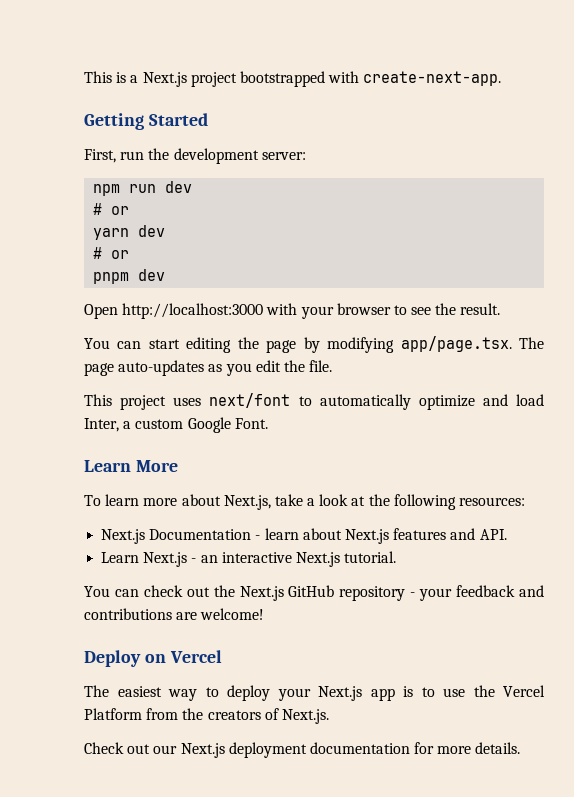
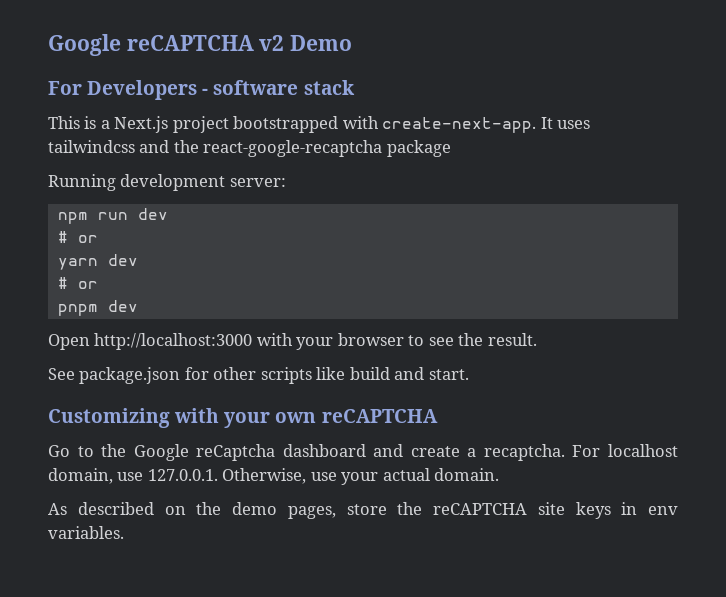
(84, 77) none -> [48,34,353,56] [48,80,355,100] Google reCAPTCHA v2 Demo // For Developers - software stack //
[84,113,208,130] [84,148,170,163] // Getting Started // First, run the -> [540,117,591,129] [48,140,451,157] [48,174,116,191] It uses tailwindcss and the react-google-recaptcha package // Running
[84,336,544,353] [84,360,333,376] [84,393,544,410] [84,417,268,433] [84,460,178,472] [84,494,526,510] [101,528,507,544] [101,551,397,567] [84,585,545,601] [84,608,265,620] [84,650,222,667] [84,685,545,701] [84,708,329,724] [84,742,521,758] You can start editing the page by modifying app/page.tsx. The page auto-updates as you edit the file. // This project uses next/font to automatically optimize and load Inter, a custom Google Font. // Learn More // To learn more about Next.js, take a look at the following resources: // Next.js Documentation - learn about Next.js features and API. // Learn Next.js - an interactive Next.js tutorial. // You can check out the Next.js GitHub repository - your feedback and contributions are welcome! // Deploy on Vercel // The easiest way to deploy your Next.js app is to use the Vercel Platform from the creators of Next.js. // Check out our Next.js deployment documentation for more details. -> [48,367,469,384] [48,408,438,428] [48,444,678,461] [48,468,500,485] [48,502,678,519] [48,526,124,539] See package.json for other scripts like build and start. // Customizing with your own reCAPTCHA // Go to the Google reCaptcha dashboard and create a recaptcha. For localhost domain, use 127.0.0.1. Otherwise, use your actual domain. // As described on the demo pages, store the reCAPTCHA site keys in env variables.

